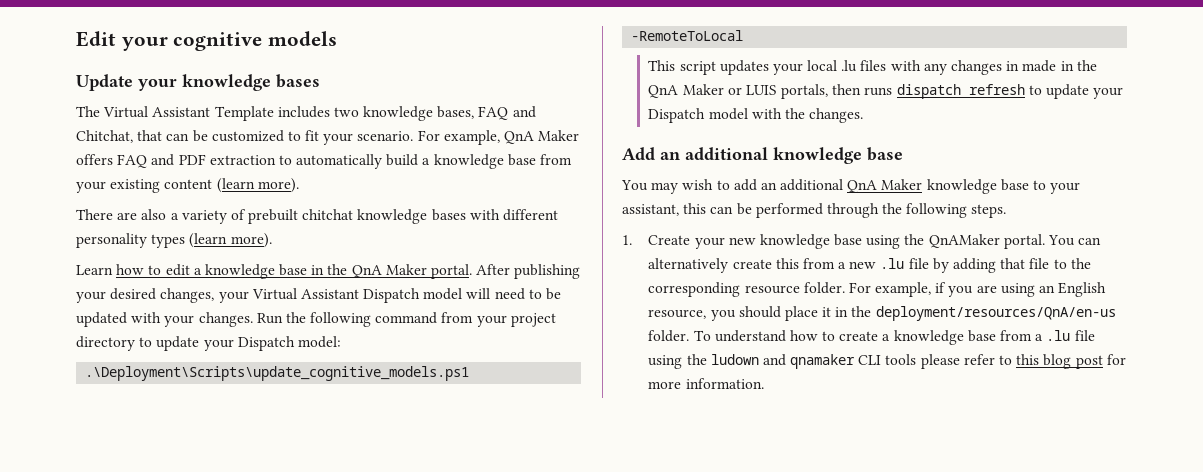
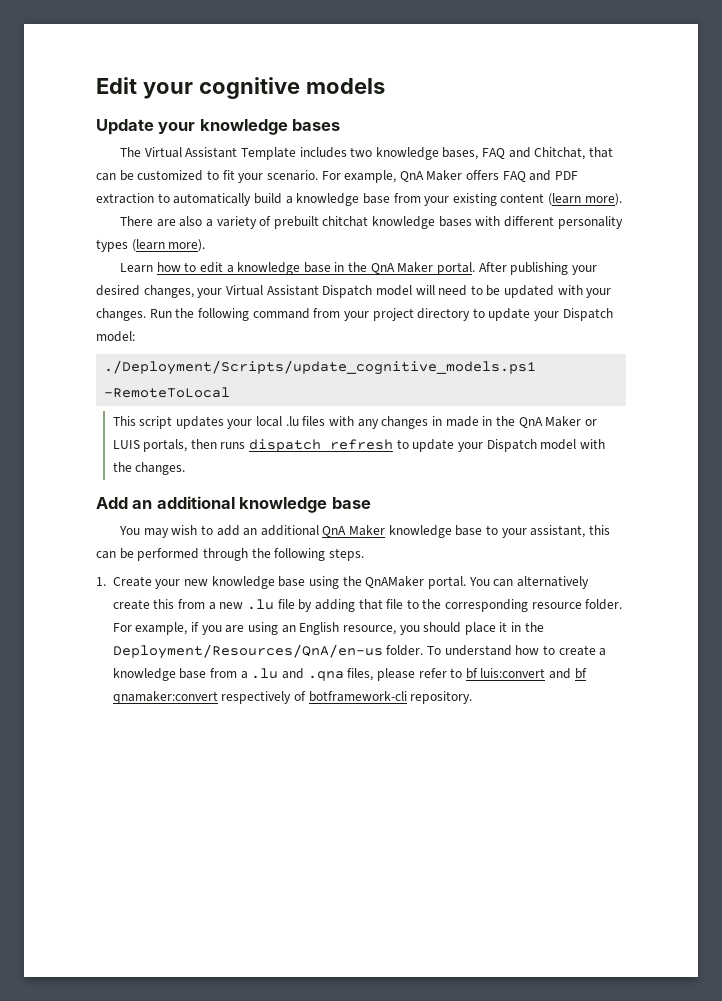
[85,366,470,381] .\Deployment\Scripts\update_cognitive_models.ps1 -> [104,360,537,375] ./Deployment/Scripts/update_cognitive_models.ps1
[875,306,1116,321] deployment/resources/QnA/en-us -> [112,644,383,659] Deployment/Resources/QnA/en-us
[1074,330,1095,341] [648,354,1126,369] [648,378,764,389] file using the ludown and qnamaker CLI tools please refer to this blog post for more information. -> [281,668,587,681] [112,691,473,704] and .qna files, please refer to bf luis:convert and bf qnamaker:convert respectively of botframework-cli repository.

